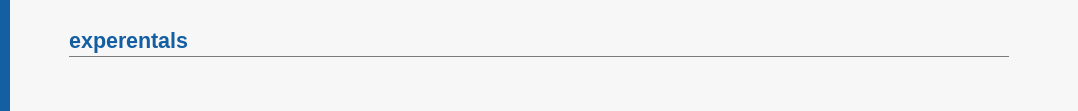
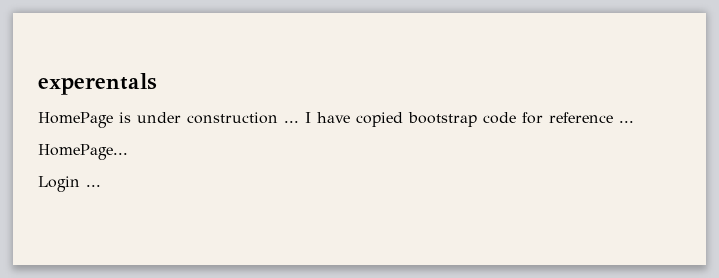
(188, 42) none -> [38,112,634,128] [38,144,128,160] [38,176,101,192] // HomePage is under construction ... I have copied bootstrap code for reference ... // HomePage... // Login ...

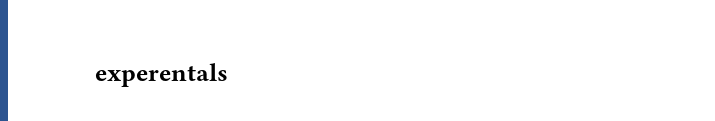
[38,112,634,128] [38,144,128,160] [38,176,101,192] // HomePage is under construction ... I have copied bootstrap code for reference ... // HomePage... // Login ... -> (228, 75) none

